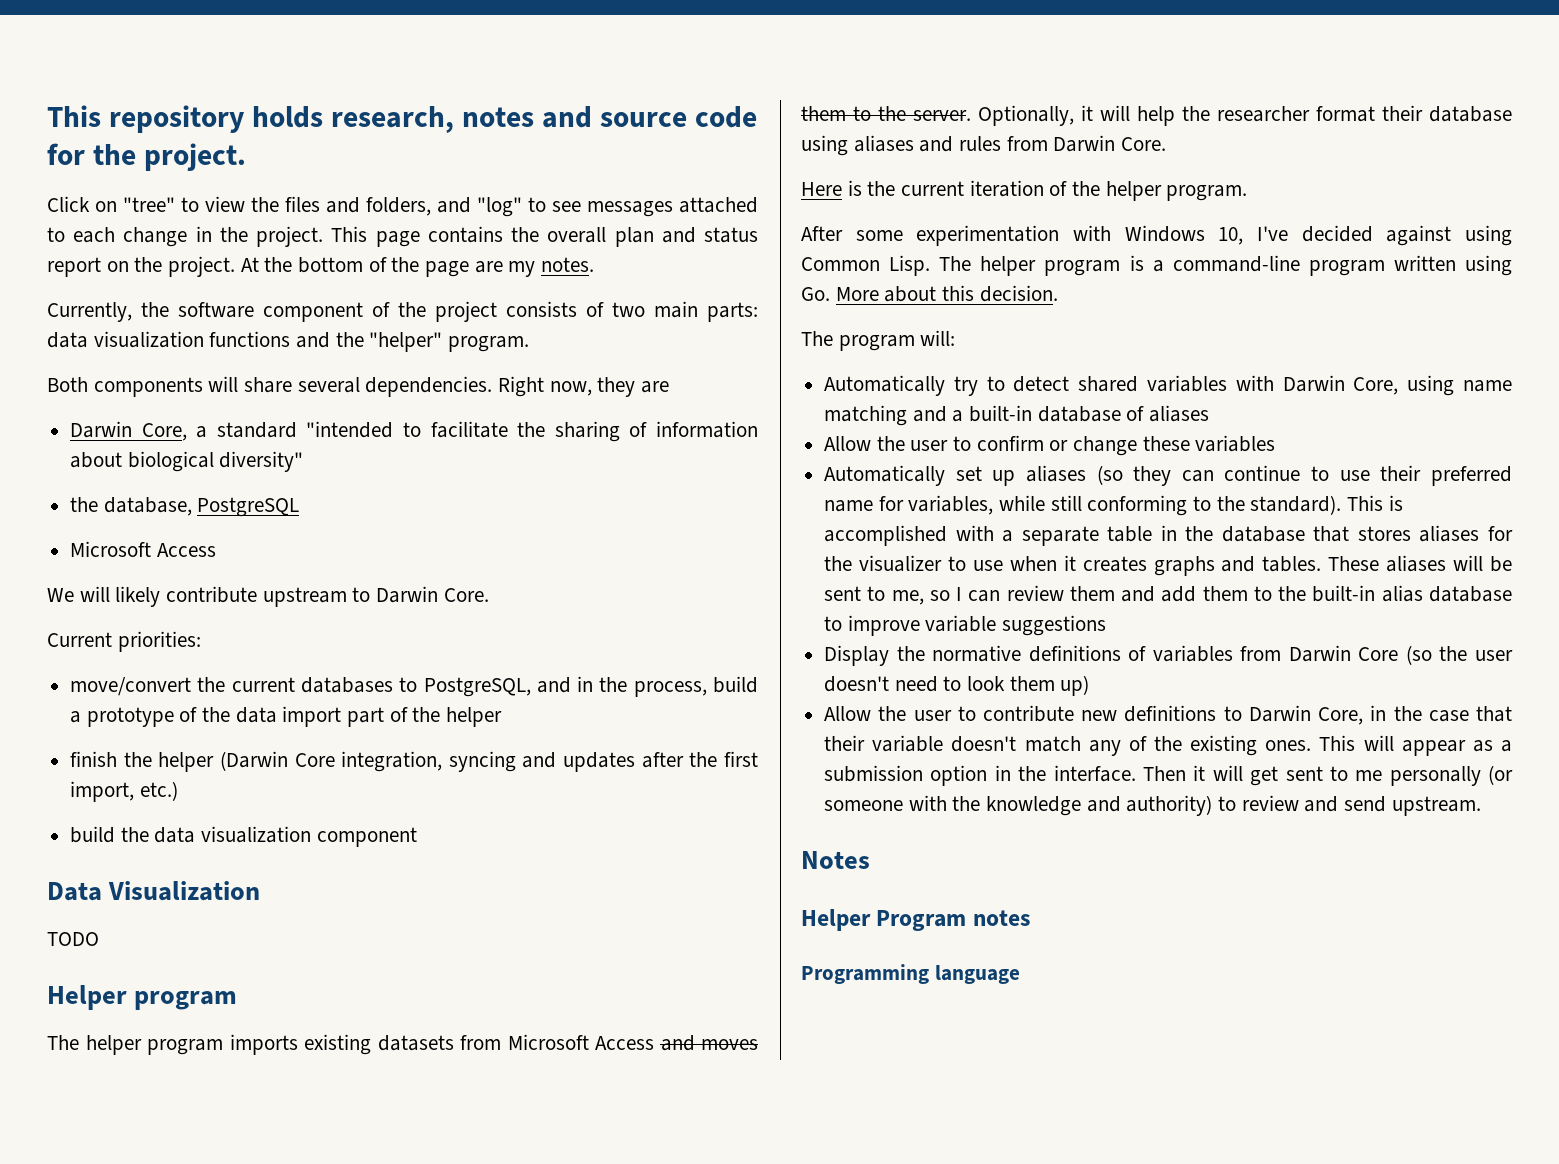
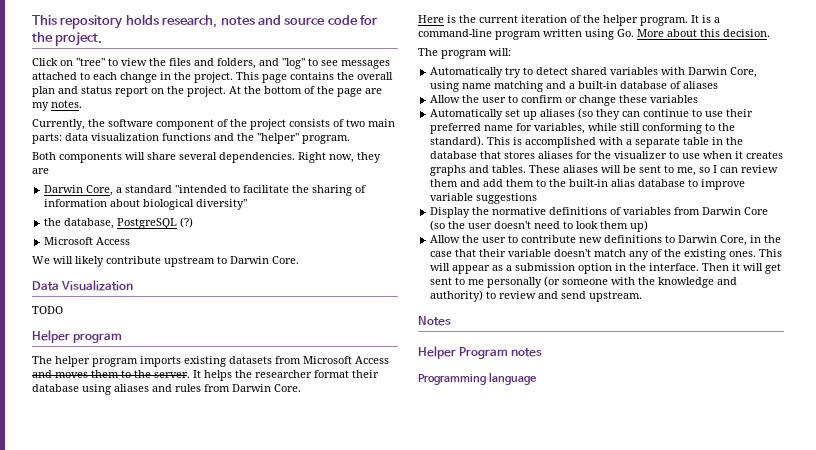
(300, 507) none -> [180,217,194,228] (?)
[47,631,201,652] [70,676,758,697] [70,706,503,727] [70,751,758,772] [70,781,178,802] [70,826,417,847] // Current priorities: // move/convert the current databases to PostgreSQL, and in the process, build a prototype of the data import part of the helper // finish the helper (Darwin Core integration, syncing and updates after the first import, etc.) // build the data visualization component -> (299, 260) none
[978,105,1175,126] Optionally, it will help -> [193,370,232,381] It helps
[801,225,1512,246] [801,255,1121,276] // After some experimentation with Windows 10, I've decided against using Common Lisp. The helper program -> [691,15,699,23] It

